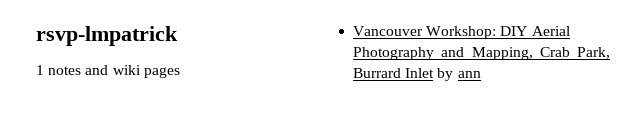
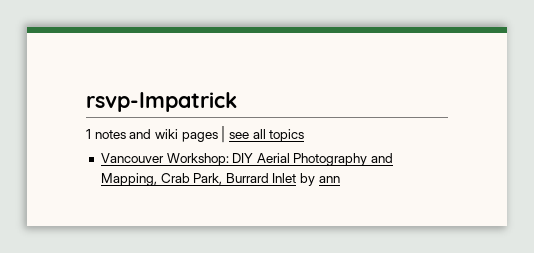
(180, 72) none -> [221,126,305,143] | see all topics

